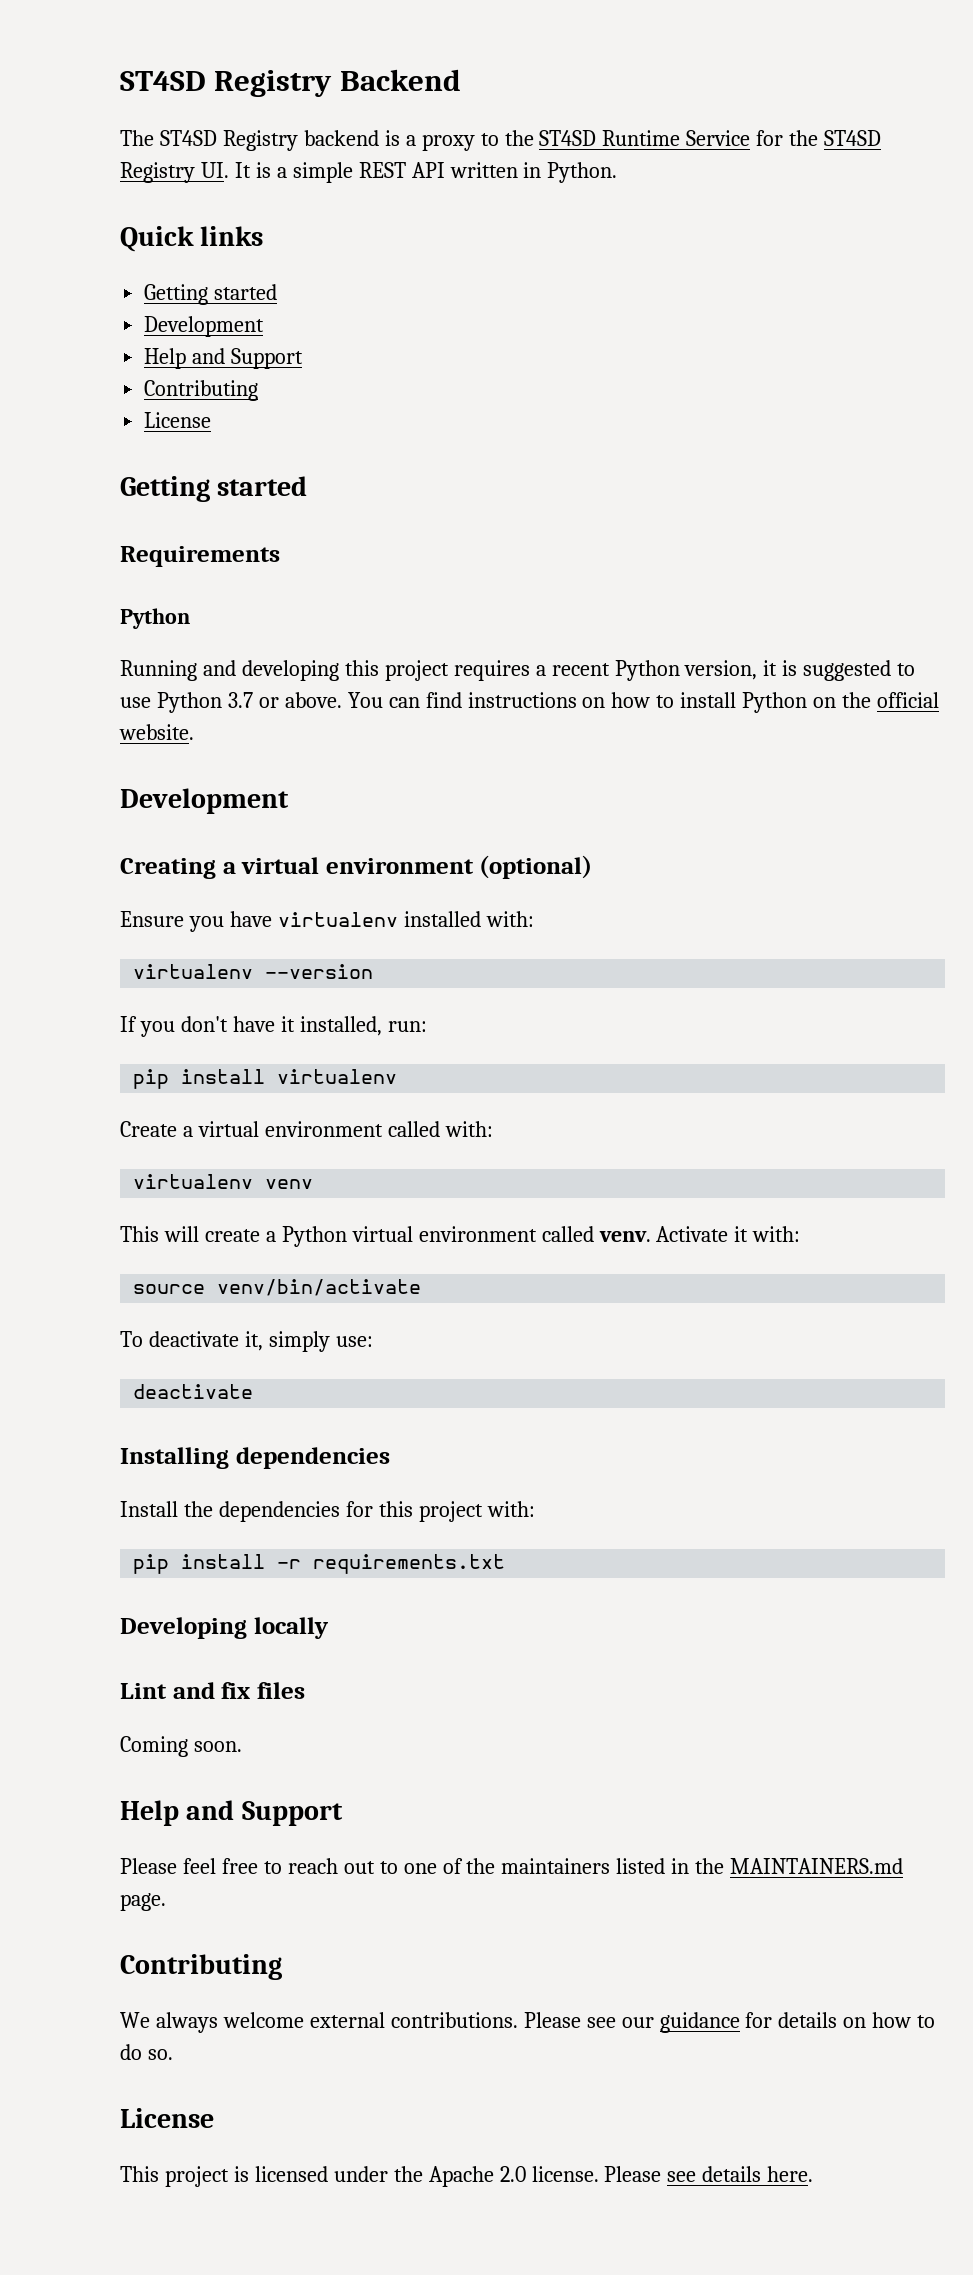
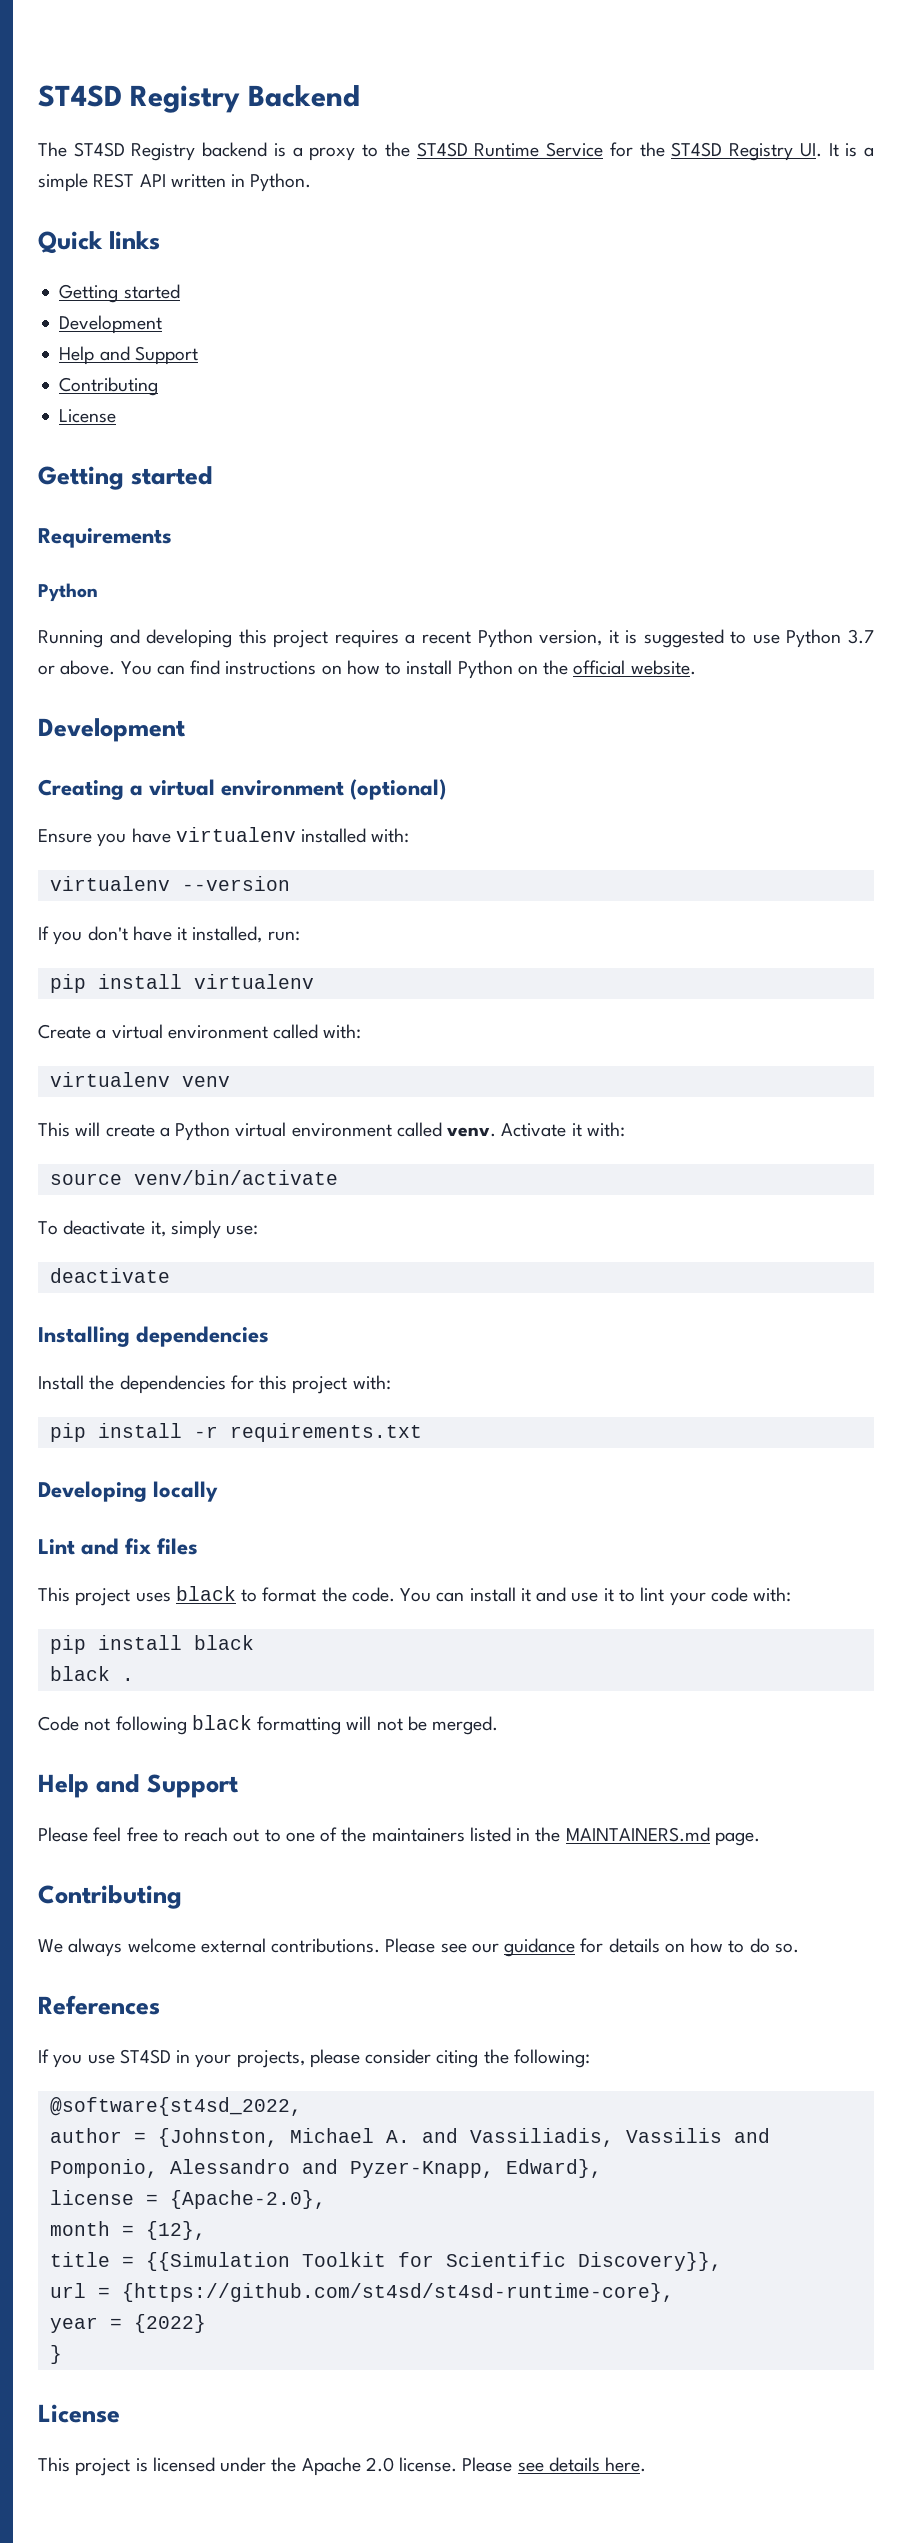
[120,1736,242,1757] Coming soon. -> [38,1586,792,1606] [49,1635,254,1654] [49,1666,134,1681] [38,1715,499,1735] This project uses black to format the code. You can install it and use it to lint your code with: // pip install black // black . // Code not following black formatting will not be merged.
(173, 2054) none -> [38,1995,160,2015] [38,2049,590,2068] [49,2097,302,2116] [49,2128,770,2147] [49,2159,602,2178] [49,2190,326,2209] [49,2221,206,2240] [49,2252,722,2271] [49,2283,674,2302] [49,2314,206,2333] [49,2345,62,2364] // References // If you use ST4SD in your projects, please consider citing the following: // @software{st4sd_2022, // author = {Johnston, Michael A. and Vassiliadis, Vassilis and Pomponio, Alessandro and Pyzer-Knapp, Edward}, // license = {Apache-2.0}, // month = {12}, // title = {{Simulation Toolkit for Scientific Discovery}}, // url = {https://github.com/st4sd/st4sd-runtime-core}, // year = {2022} // }

